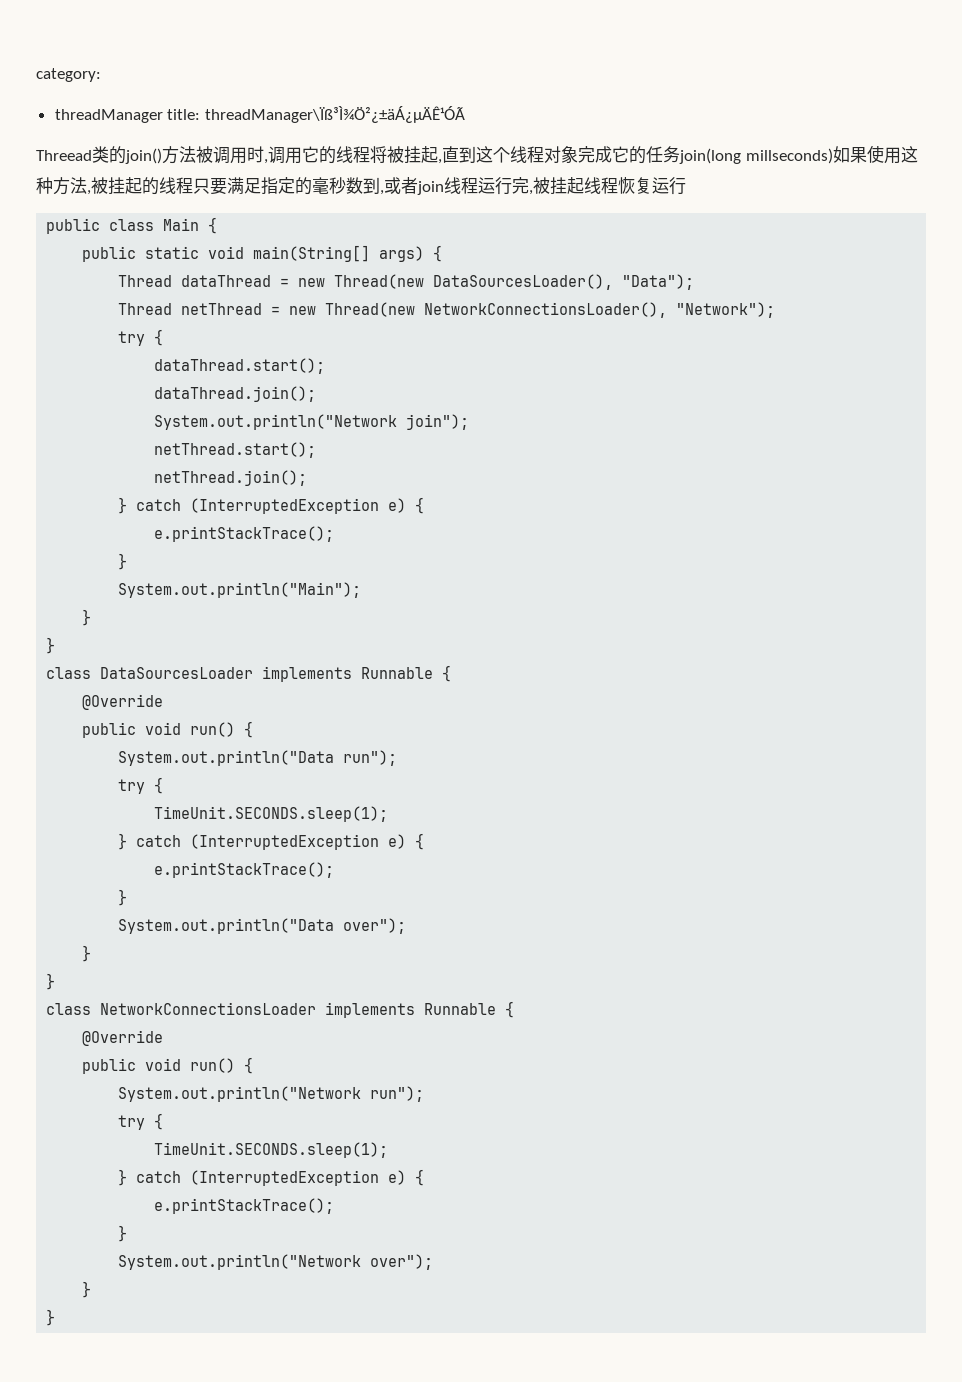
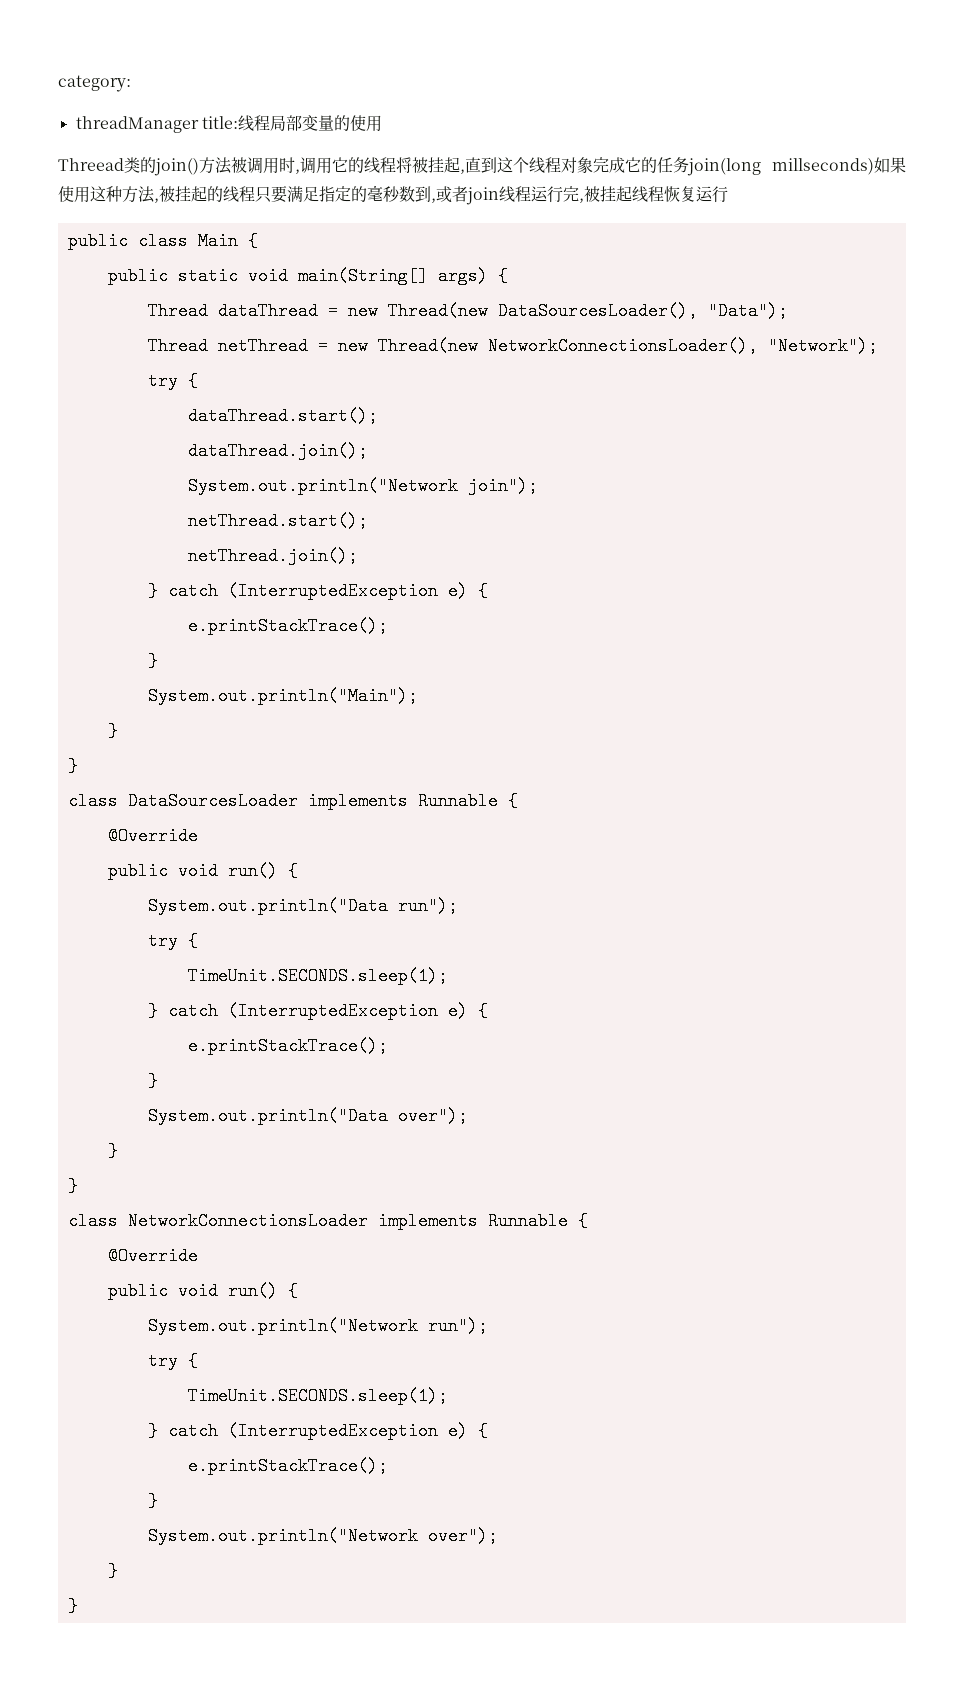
[204,106,465,123] threadManager\Ïß³Ì¾Ö²¿±äÁ¿µÄÊ¹ÓÃ -> [237,115,382,132] 线程局部变量的使用

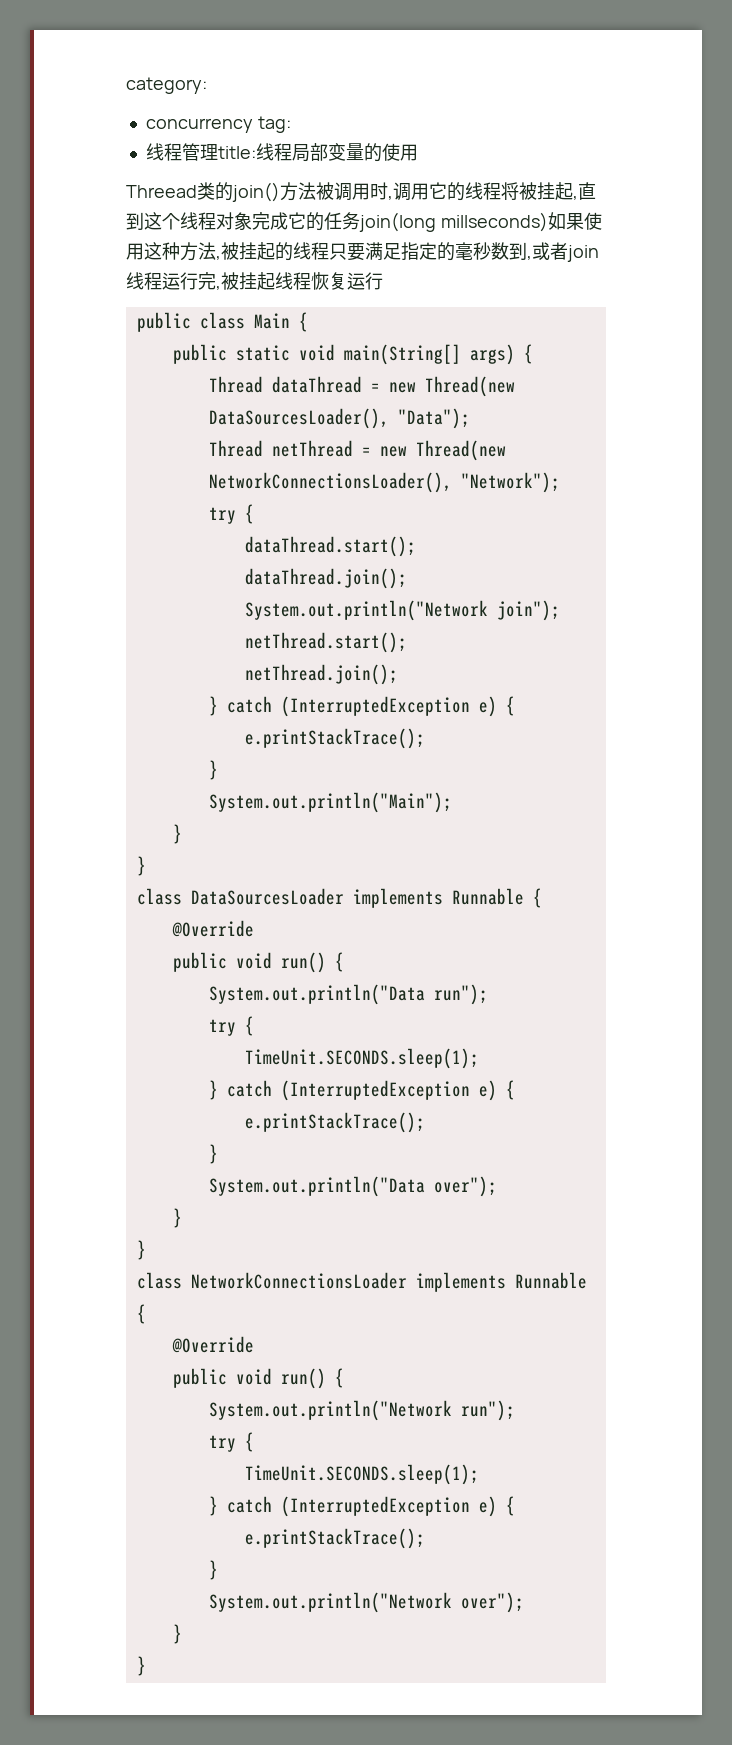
[75,116,199,133] threadManager -> [145,116,291,133] [145,143,218,161] concurrency tag: // 线程管理

